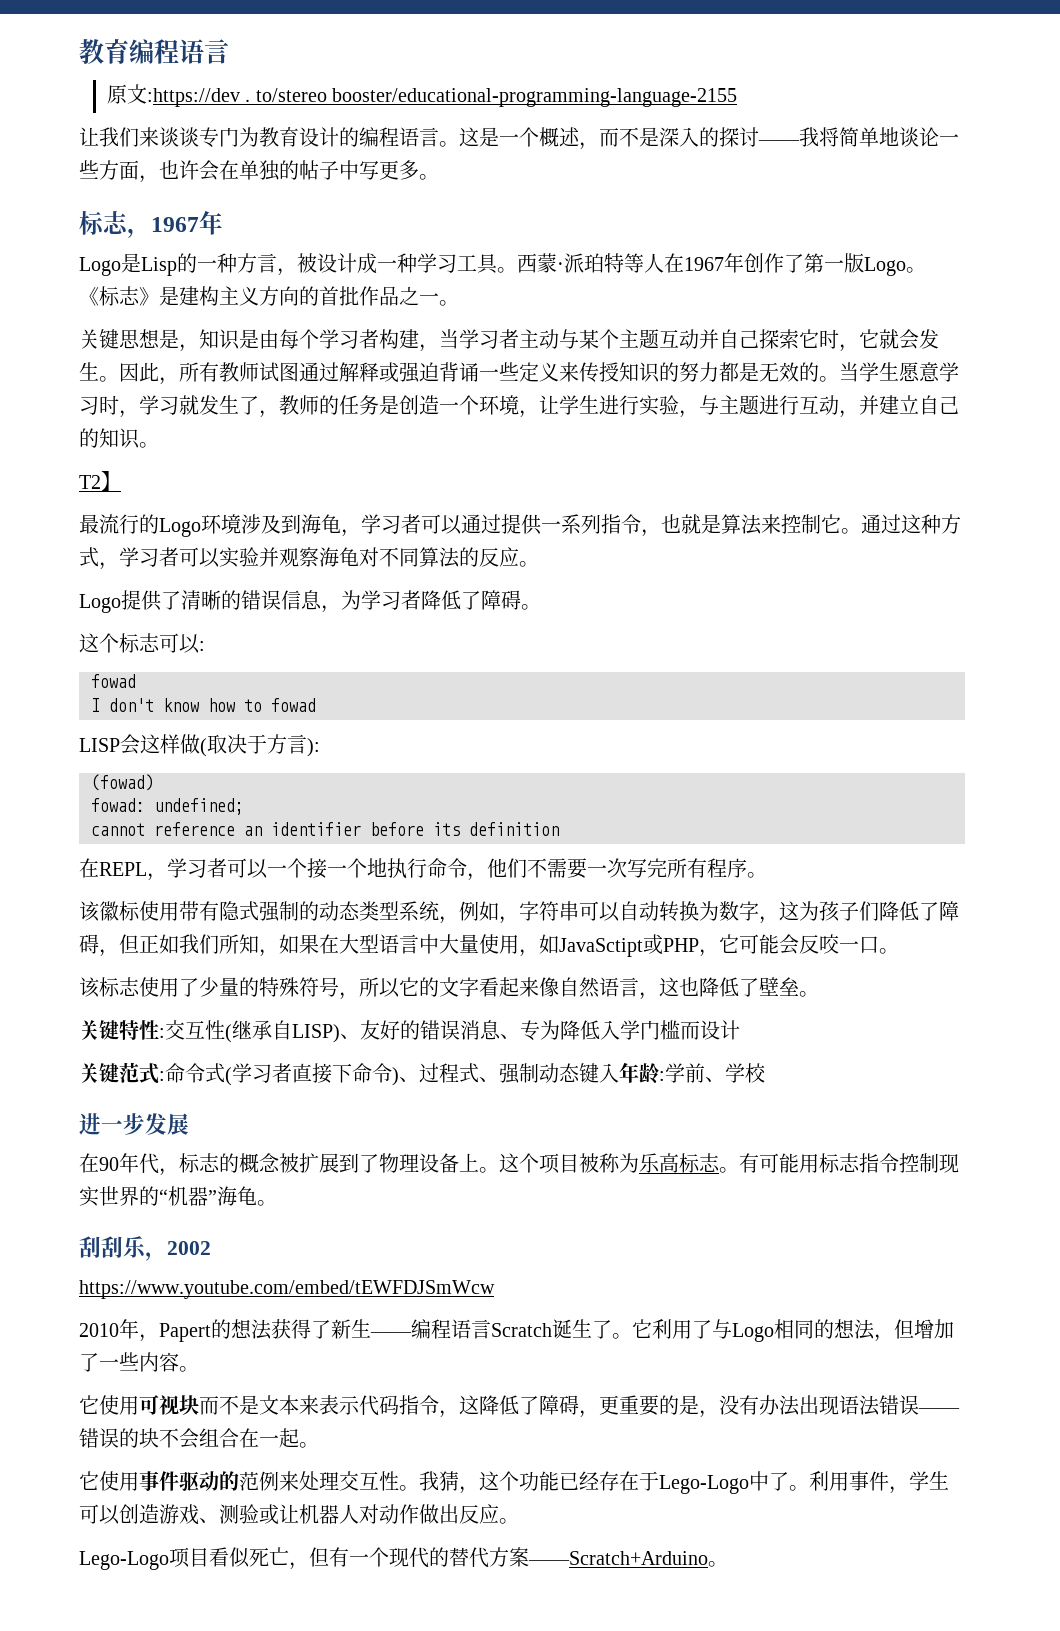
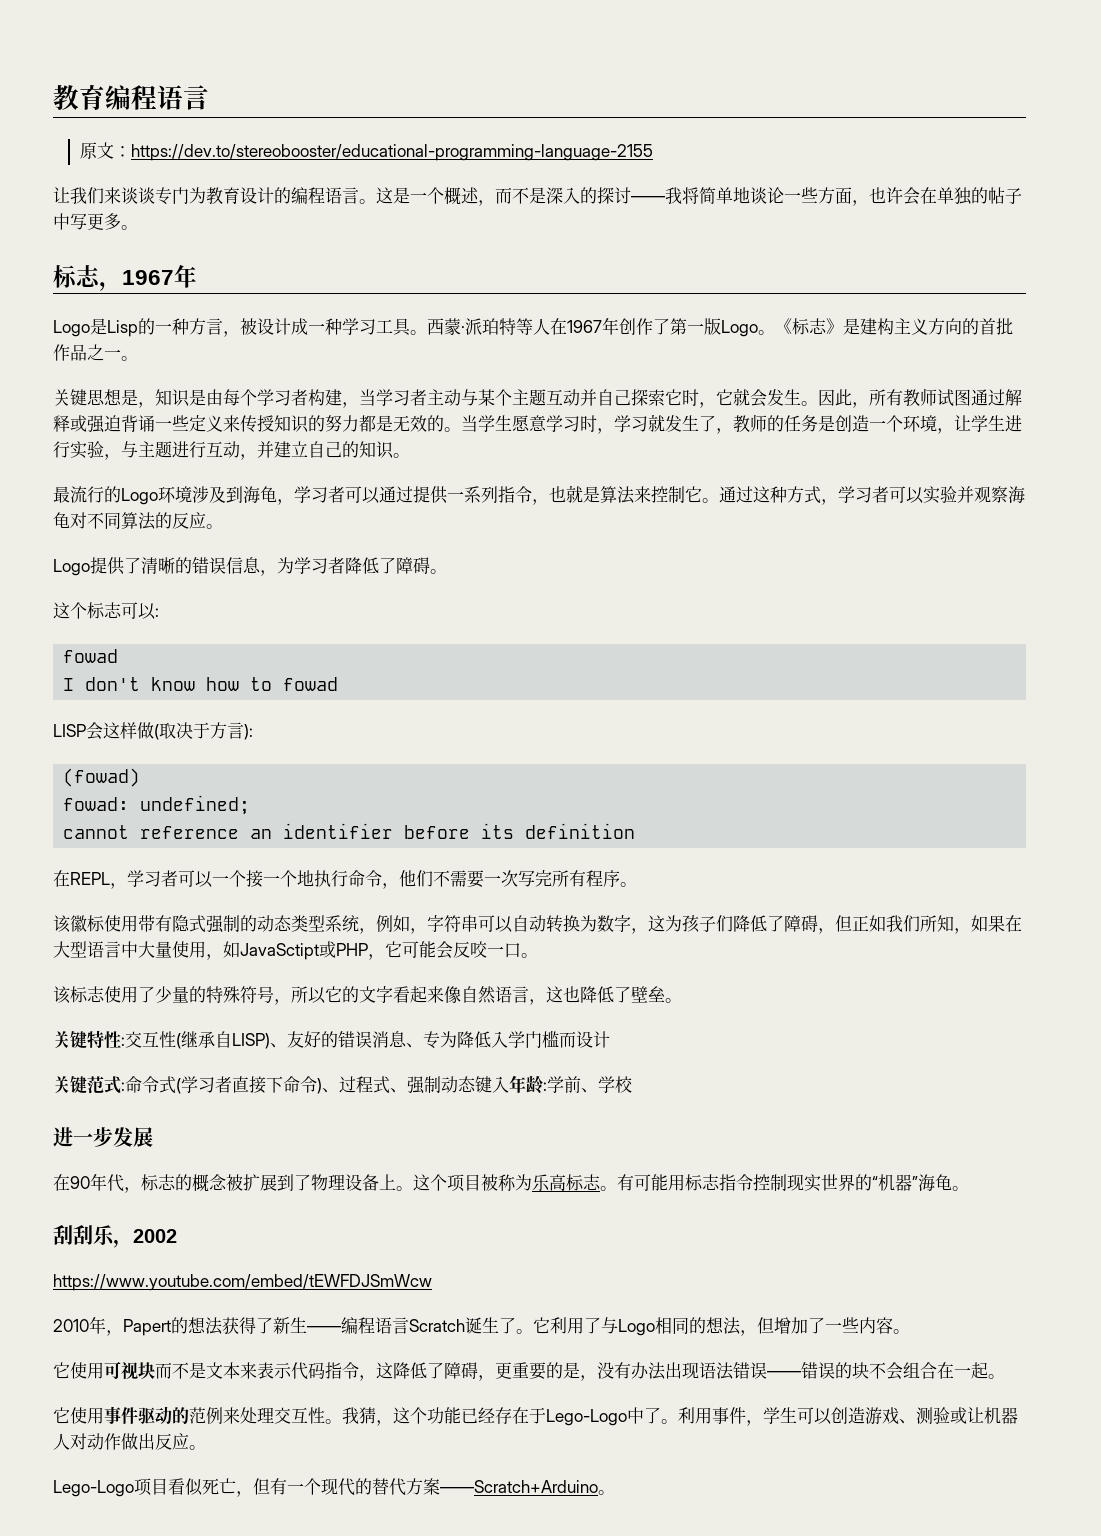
[146,88,737,107] :https://dev . to/stereo booster/educational-programming-language-2155 -> [113,144,653,161] ：https://dev.to/stereobooster/educational-programming-language-2155
[79,471,121,491] // T2】 -> (410, 455) none

